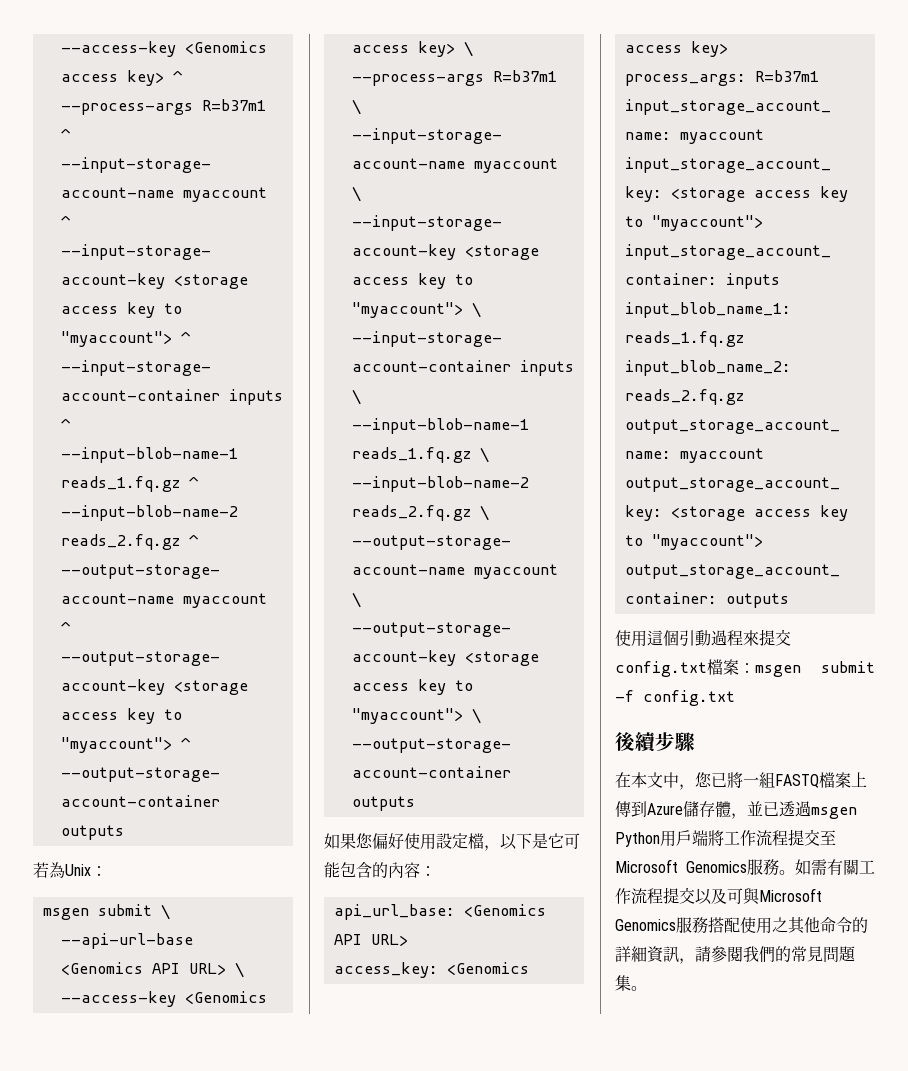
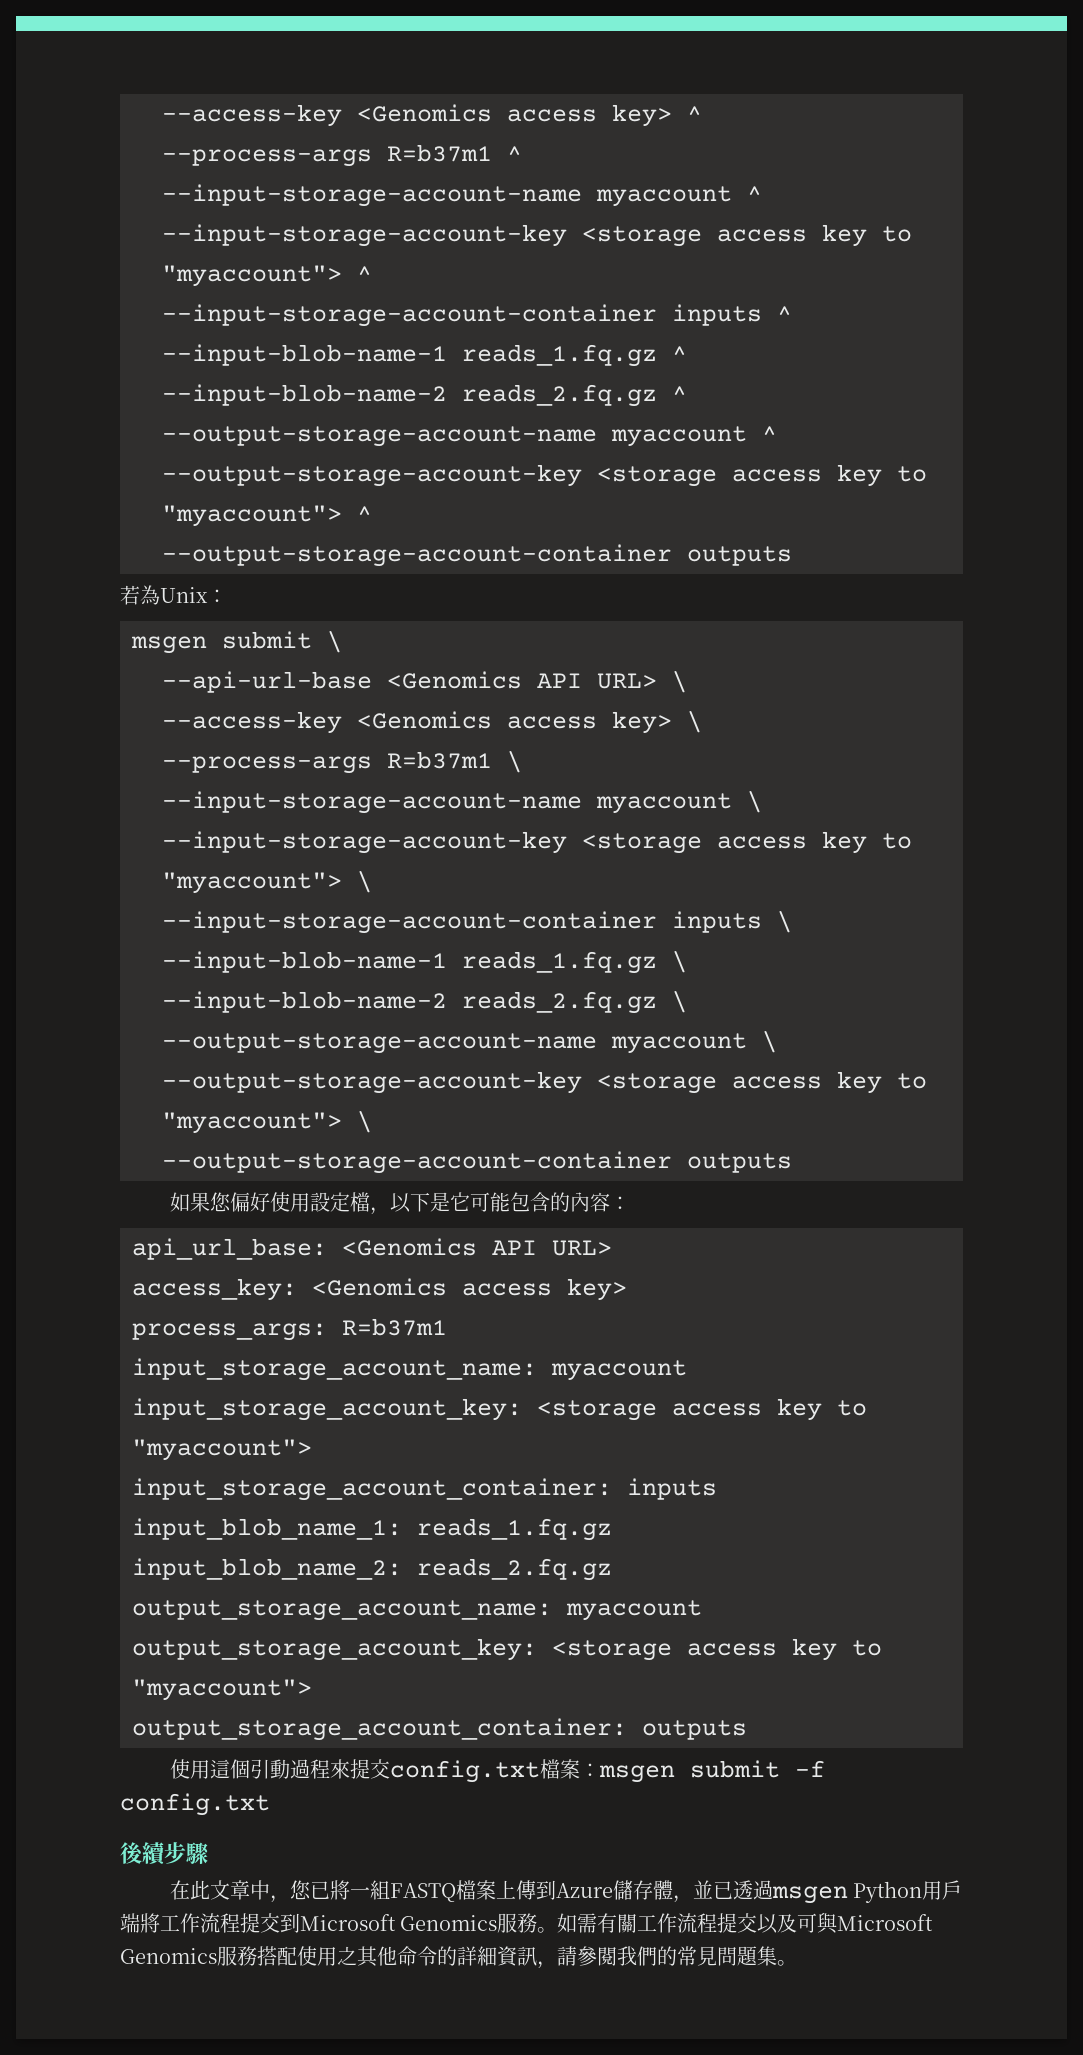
[631,772,663,788] 本文 -> [189,1880,250,1900] 此文章
[820,830,836,845] 至 -> [280,1913,300,1933] 到

